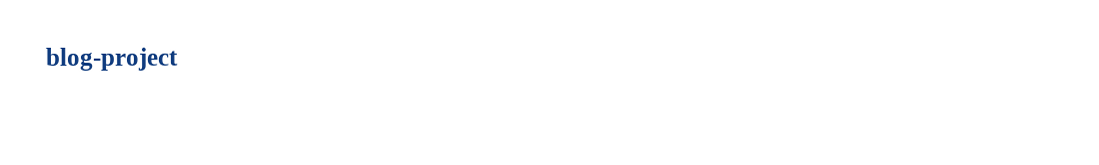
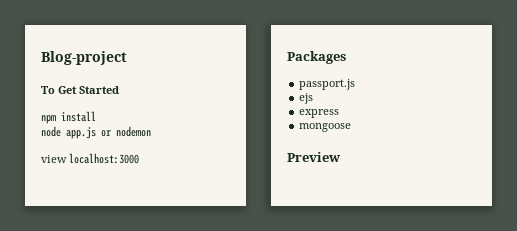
[45,47,178,71] blog-project -> [41,51,127,65] [41,86,119,94] [41,111,96,124] [41,126,151,139] [41,153,139,164] [287,51,346,64] [299,79,356,90] [299,93,314,104] [299,109,340,118] [299,123,352,132] [287,152,341,162] Blog-project // To Get Started // npm install // node app.js or nodemon // view localhost:3000 // Packages // passport.js // ejs // express // mongoose // Preview

